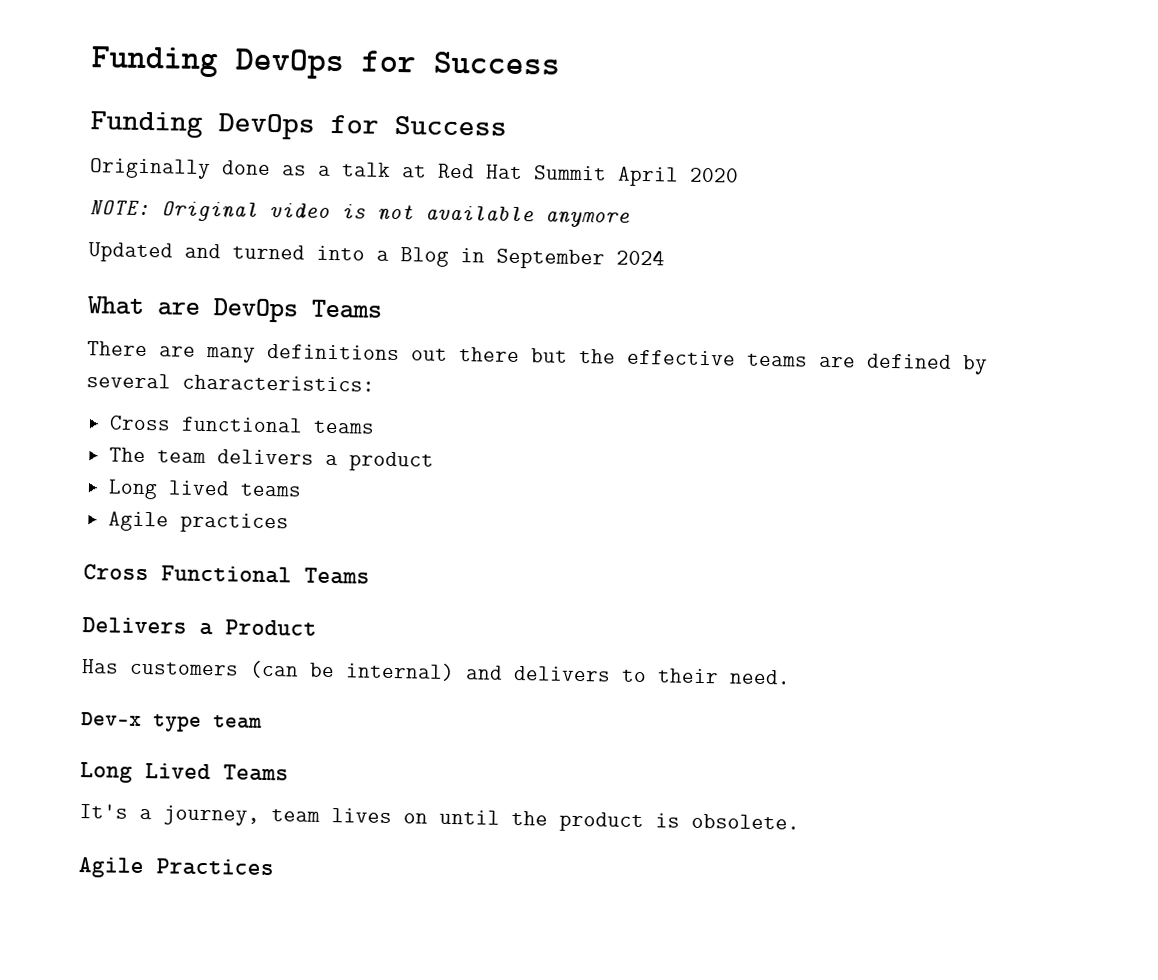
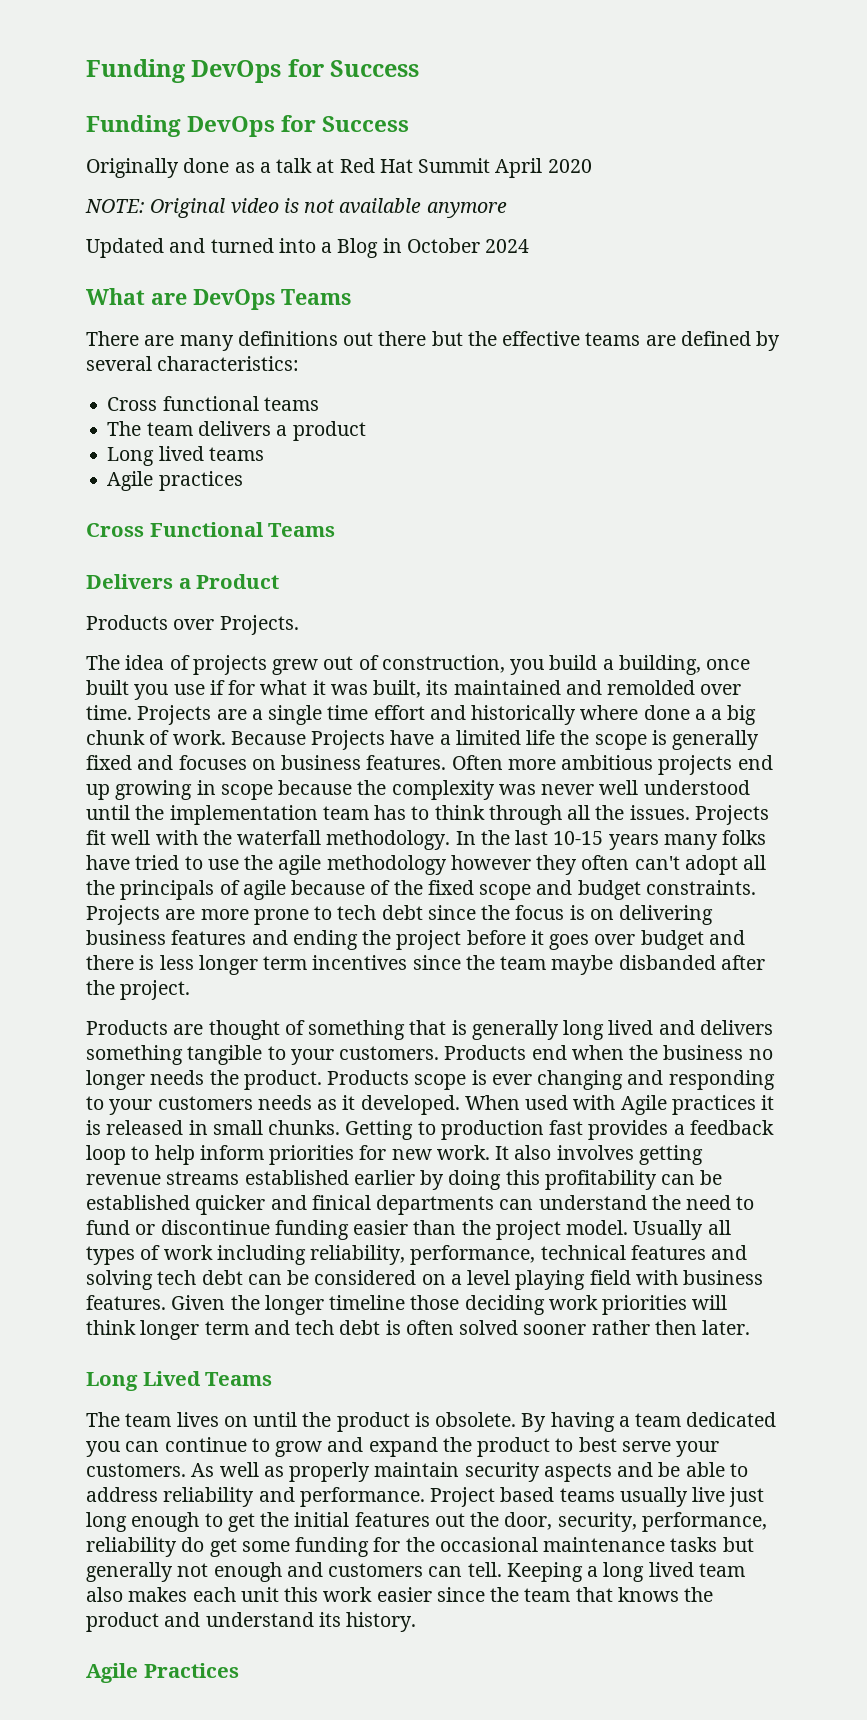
[496,248,605,270] September -> [406,238,480,253] October
[81,659,791,685] [81,712,262,732] Has customers (can be internal) and delivers to their need. // Dev-x type team -> [86,615,299,635] [86,655,751,675] [86,680,742,700] [86,705,757,725] [86,730,760,750] [86,755,773,775] [86,780,750,800] [86,805,769,825] [86,830,767,850] [86,855,767,875] [86,880,756,900] [86,905,714,925] [86,930,745,950] [86,955,765,975] [86,980,191,1000] [86,1020,773,1040] [86,1045,773,1065] [86,1070,775,1090] [86,1095,775,1115] [86,1120,774,1140] [86,1145,703,1165] [86,1170,723,1190] [86,1195,755,1215] [86,1220,731,1240] [86,1245,748,1265] [86,1270,764,1290] [86,1295,728,1315] [86,1320,751,1340] Products over Projects. // The idea of projects grew out of construction, you build a building, once built you use if for what it was built, its maintained and remolded over time. Projects are a single time effort and historically where done a a big chunk of work. Because Projects have a limited life the scope is generally fixed and focuses on business features. Often more ambitious projects end up growing in scope because the complexity was never well understood until the implementation team has to think through all the issues. Projects fit well with the waterfall methodology. In the last 10-15 years many folks have tried to use the agile methodology however they often can't adopt all the principals of agile because of the fixed scope and budget constraints. Projects are more prone to tech debt since the focus is on delivering business features and ending the project before it goes over budget and there is less longer term incentives since the team maybe disbanded after the project. // Products are thought of something that is generally long lived and delivers something tangible to your customers. Products end when the business no longer needs the product. Products scope is ever changing and responding to your customers needs as it developed. When used with Agile practices it is released in small chunks. Getting to production fast provides a feedback loop to help inform priorities for new work. It also involves getting revenue streams established earlier by doing this profitability can be established quicker and finical departments can understand the need to fund or discontinue funding easier than the project model. Usually all types of work including reliability, performance, technical features and solving tech debt can be considered on a level playing field with business features. Given the longer timeline those deciding work priorities will think longer term and tech debt is often solved sooner rather then later.
[79,804,260,826] It's a journey, -> [86,1412,120,1427] The
(800, 821) none -> [521,1412,777,1432] [86,1437,720,1457] [86,1462,748,1482] [86,1487,765,1507] [86,1512,767,1532] [86,1537,754,1557] [86,1562,745,1582] [86,1587,714,1602] [86,1612,417,1632] By having a team dedicated you can continue to grow and expand the product to best serve your customers. As well as properly maintain security aspects and be able to address reliability and performance. Project based teams usually live just long enough to get the initial features out the door, security, performance, reliability do get some funding for the occasional maintenance tasks but generally not enough and customers can tell. Keeping a long lived team also makes each unit this work easier since the team that knows the product and understand its history.

